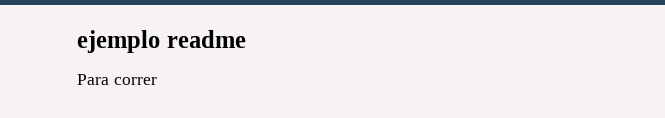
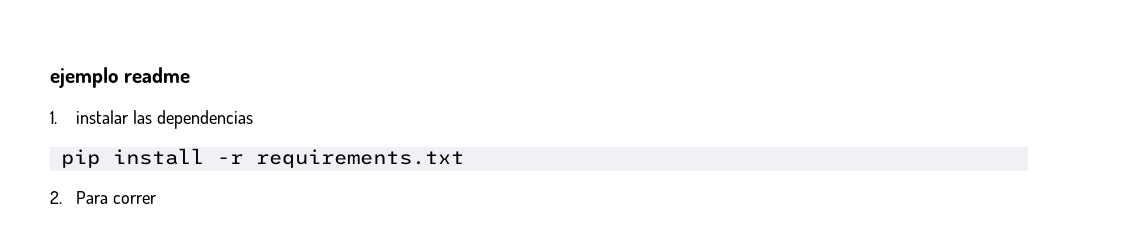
(246, 39) none -> [50,110,253,129] [60,148,464,168] [50,191,62,204] 1. instalar las dependencias // pip install -r requirements.txt // 2.

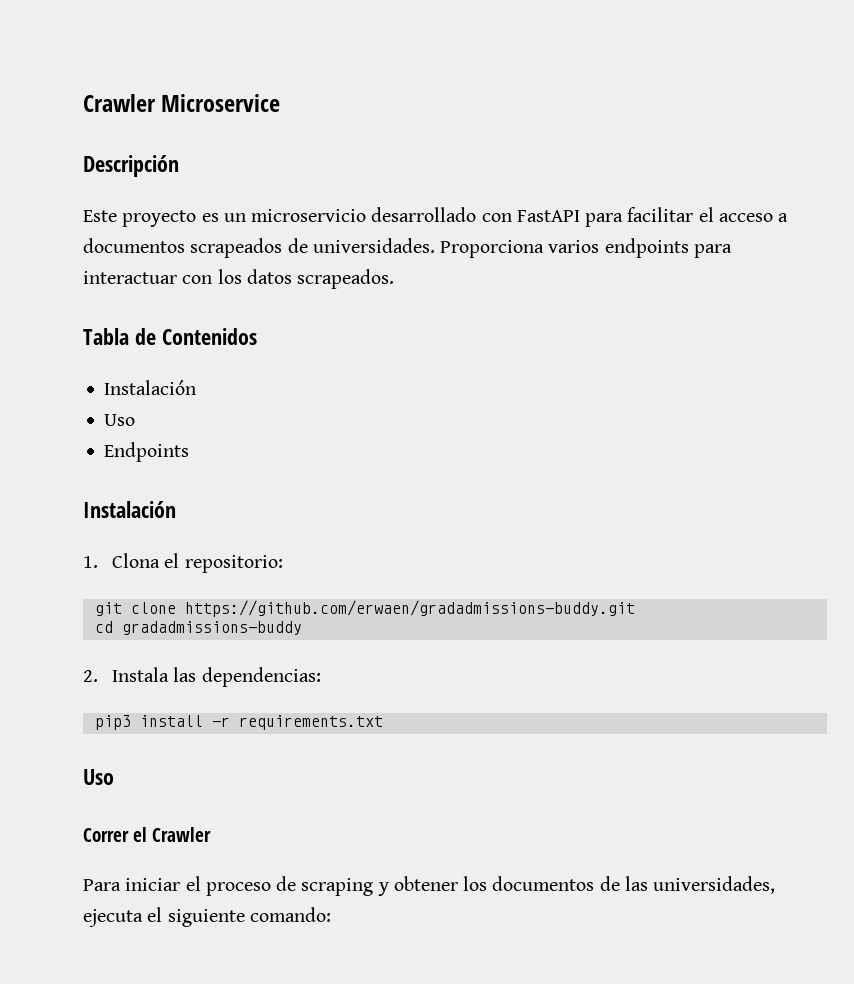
[50,67,190,88] [50,110,253,129] [60,148,464,168] [50,191,158,204] ejemplo readme // 1. instalar las dependencias // pip install -r requirements.txt // 2. Para correr -> [83,94,281,112] [83,155,179,177] [83,207,789,227] [83,238,732,258] [83,269,395,289] [83,328,257,345] [104,380,197,395] [104,414,136,426] [104,442,190,462] [83,501,176,518] [83,553,283,573] [94,600,635,617] [94,621,302,635] [83,667,321,687] [94,715,383,730] [83,769,114,785] [83,827,212,842] [83,876,776,896] [83,907,331,927] Crawler Microservice // Descripción // Este proyecto es un microservicio desarrollado con FastAPI para facilitar el acceso a documentos scrapeados de universidades. Proporciona varios endpoints para interactuar con los datos scrapeados. // Tabla de Contenidos // Instalación // Uso // Endpoints // Instalación // 1. Clona el repositorio: // git clone https://github.com/erwaen/gradadmissions-buddy.git // cd gradadmissions-buddy // 2. Instala las dependencias: // pip3 install -r requirements.txt // Uso // Correr el Crawler // Para iniciar el proceso de scraping y obtener los documentos de las universidades, ejecuta el siguiente comando:

